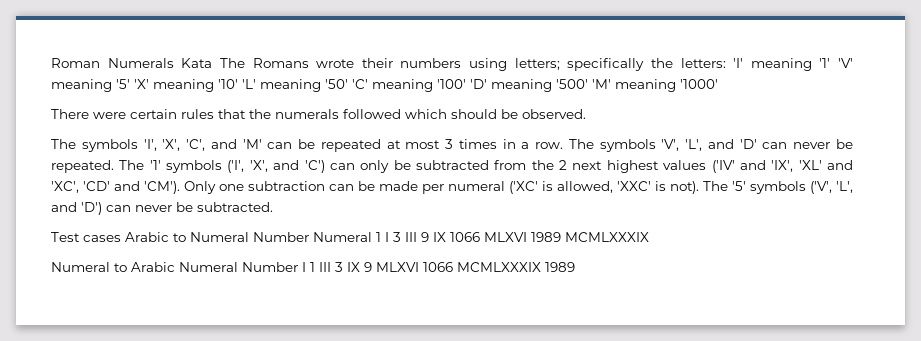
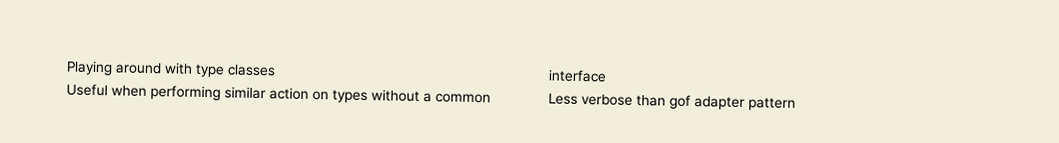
[51,58,853,71] [51,79,718,92] [51,109,586,119] [51,139,853,152] [51,160,854,173] [51,181,853,194] [51,202,273,215] [51,232,649,242] [51,262,575,272] Roman Numerals Kata The Romans wrote their numbers using letters; specifically the letters: 'I' meaning '1' 'V' meaning '5' 'X' meaning '10' 'L' meaning '50' 'C' meaning '100' 'D' meaning '500' 'M' meaning '1000' // There were certain rules that the numerals followed which should be observed. // The symbols 'I', 'X', 'C', and 'M' can be repeated at most 3 times in a row. The symbols 'V', 'L', and 'D' can never be repeated. The '1' symbols ('I', 'X', and 'C') can only be subtracted from the 2 next highest values ('IV' and 'IX', 'XL' and 'XC', 'CD' and 'CM'). Only one subtraction can be made per numeral ('XC' is allowed, 'XXC' is not). The '5' symbols ('V', 'L', and 'D') can never be subtracted. // Test cases Arabic to Numeral Number Numeral 1 I 3 III 9 IX 1066 MLXVI 1989 MCMLXXXIX // Numeral to Arabic Numeral Number I 1 III 3 IX 9 MLXVI 1066 MCMLXXXIX 1989 -> [66,60,276,78] [66,83,491,104] [548,69,607,83] [548,93,796,111] Playing around with type classes // Useful when performing similar action on types without a common interface // Less verbose than gof adapter pattern

